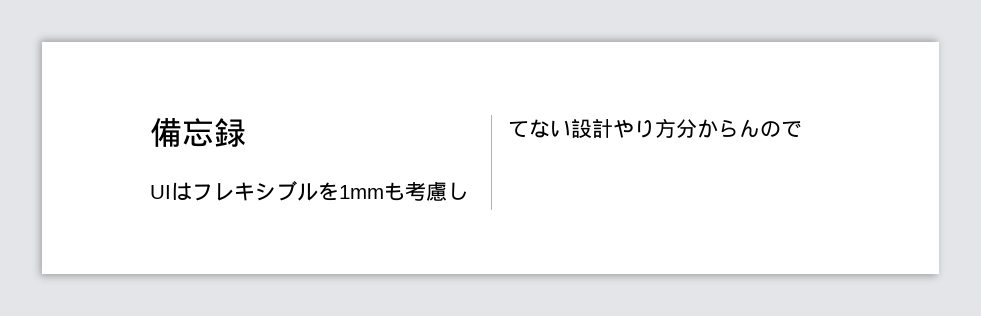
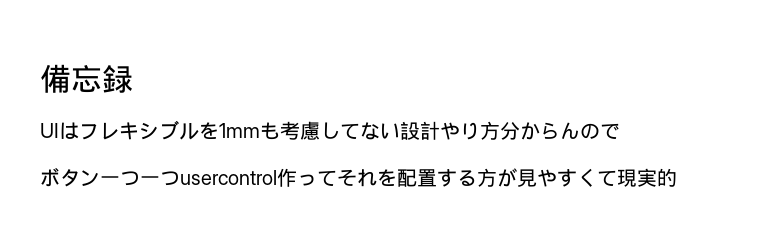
(802, 129) none -> [40,167,677,187] // ボタン一つ一つusercontrol作ってそれを配置する方が見やすくて現実的

